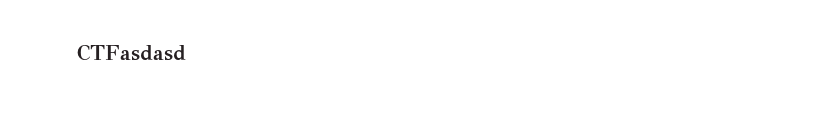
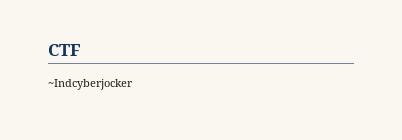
[77,44,186,61] CTFasdasd -> [48,44,81,56] [48,79,133,90] CTF // ~Indcyberjocker

